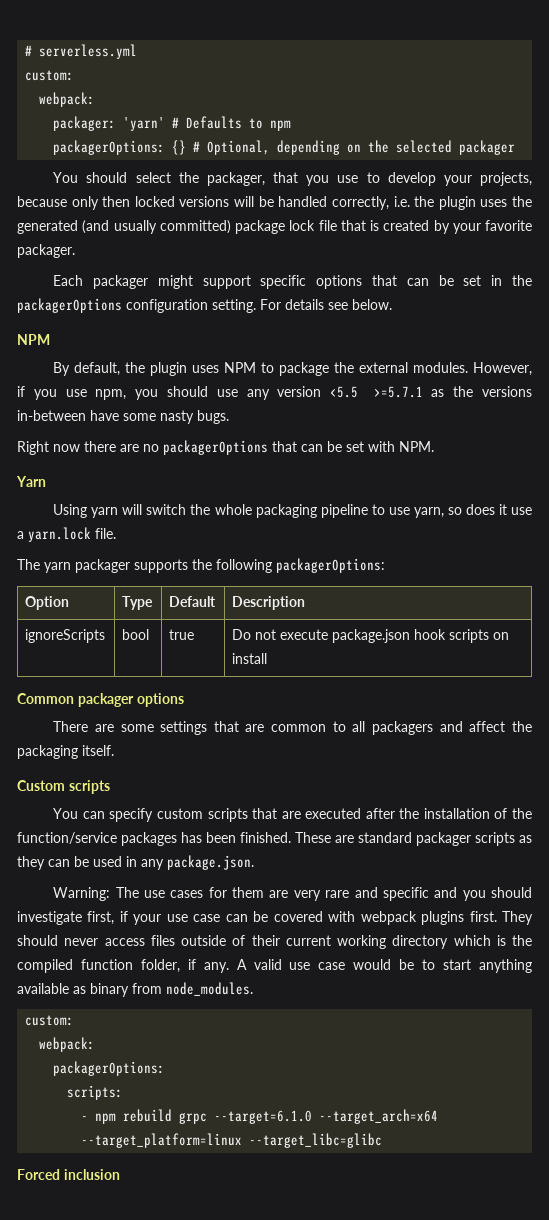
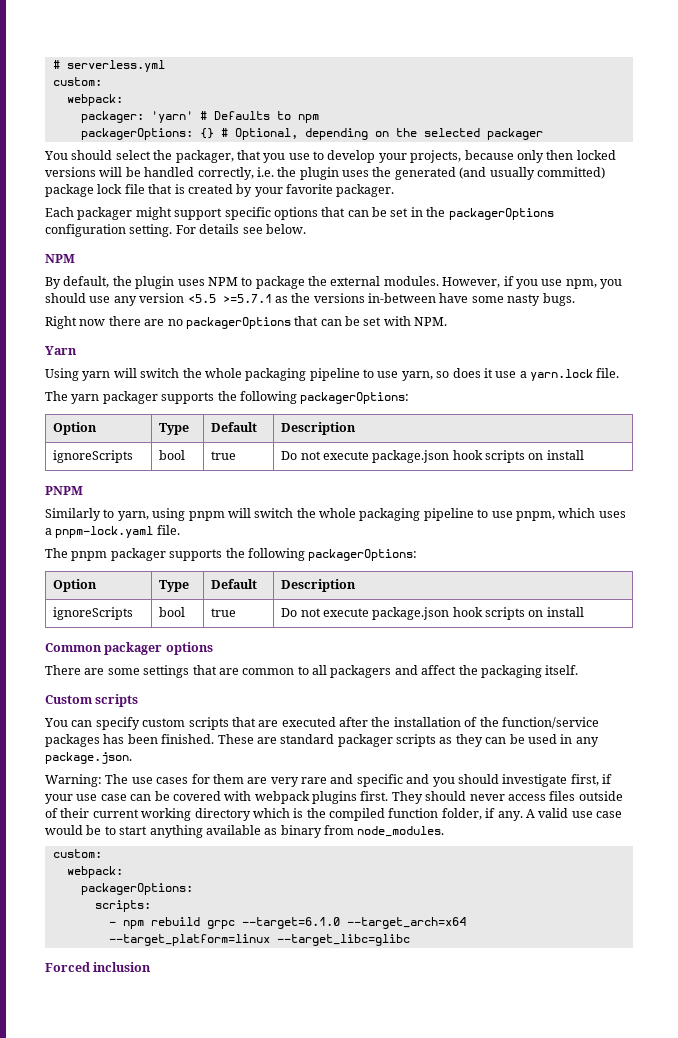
(268, 658) none -> [45,486,83,495] [45,508,626,521] [45,525,180,538] [45,548,418,561] [53,579,98,592] [159,580,190,592] [211,579,258,589] [281,579,357,592] [53,607,134,620] [159,607,186,617] [211,608,237,617] [281,607,584,620] // PNPM // Similarly to yarn, using pnpm will switch the whole packaging pipeline to use pnpm, which uses a pnpm-lock.yaml file. // The pnpm packager supports the following packagerOptions: // Option | Type | Default | Description // ignoreScripts | bool | true | Do not execute package.json hook scripts on install

